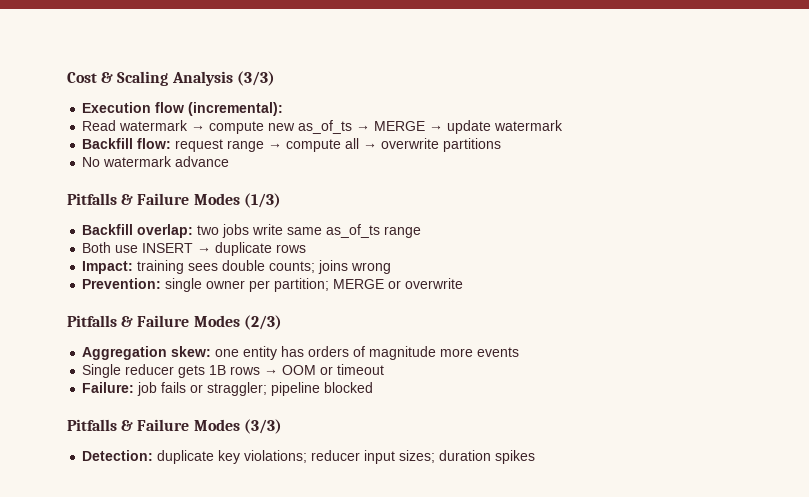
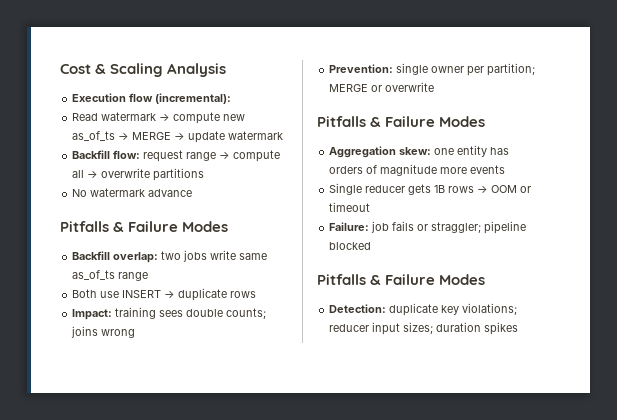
[236,71,275,86] (3/3) -> (227, 70) none
[243,193,281,208] (1/3) -> (229, 226) none
[243,315,282,330] (2/3) -> (486, 121) none
[243,419,282,434] (3/3) -> (486, 279) none

